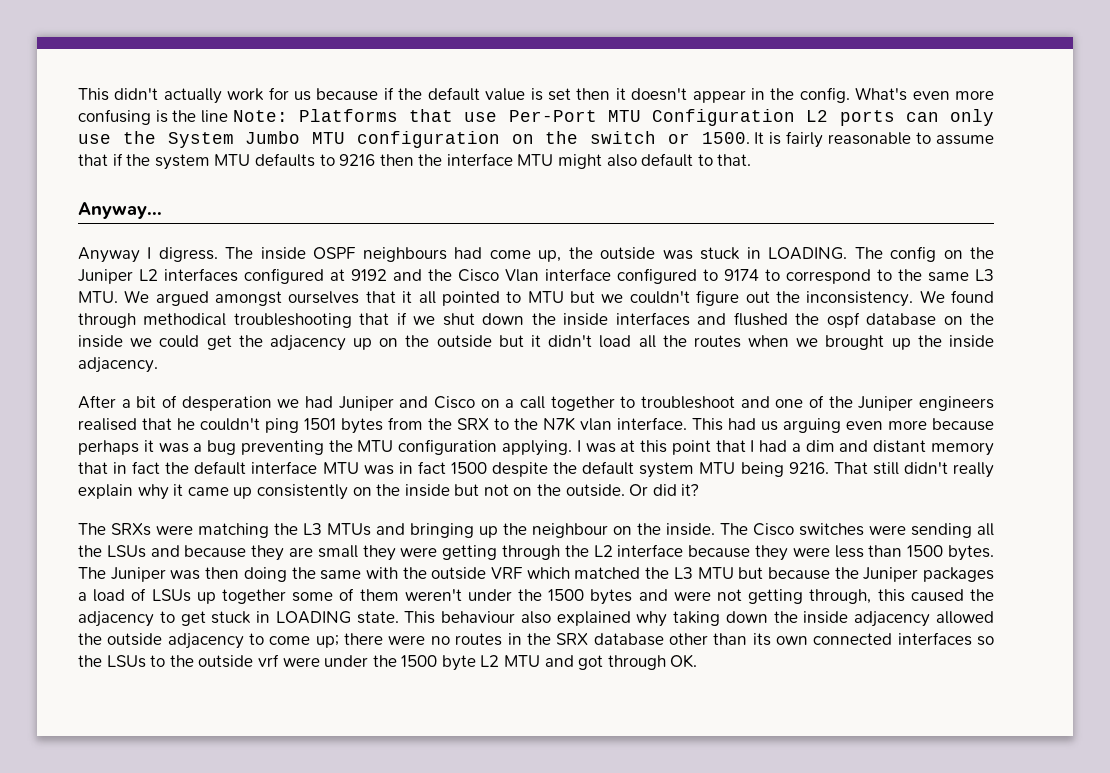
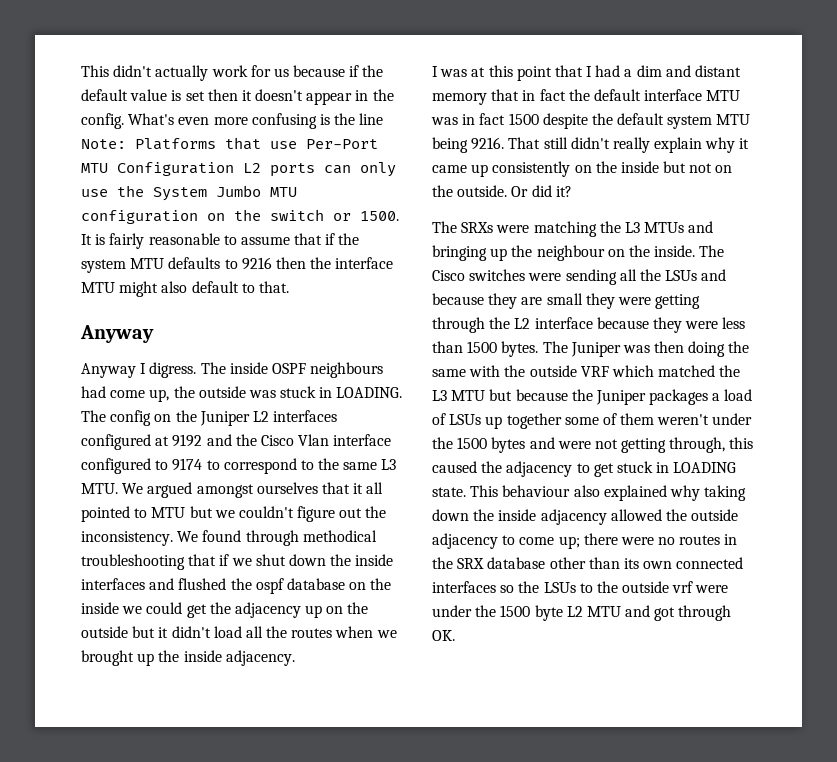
[78,202,162,219] Anyway... -> [80,325,154,343] Anyway
[78,395,994,411] [78,417,994,434] [78,439,572,456] After a bit of desperation we had Juniper and Cisco on a call together to troubleshoot and one of the Juniper engineers realised that he couldn't ping 1501 bytes from the SRX to the N7K vlan interface. This had us arguing even more because perhaps it was a bug preventing the MTU configuration applying. -> (295, 658) none

